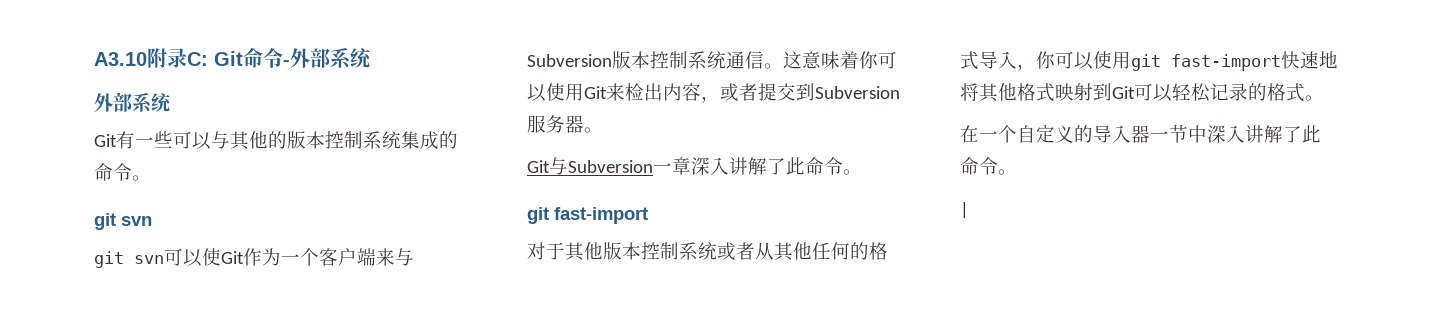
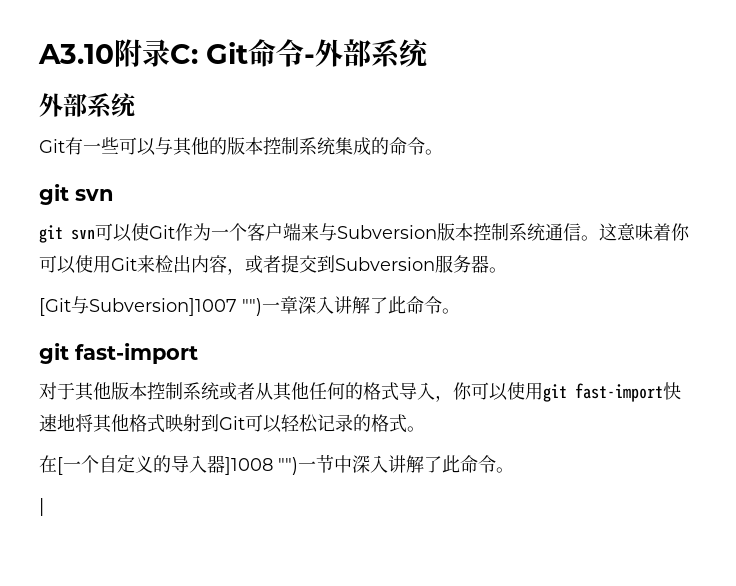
[527,157,653,175] Git与Subversion -> [39,296,262,316] [Git与Subversion]1007 "")
(979, 134) none -> [57,457,63,475] [
(1150, 134) none -> [225,457,298,475] ]1008 "")

